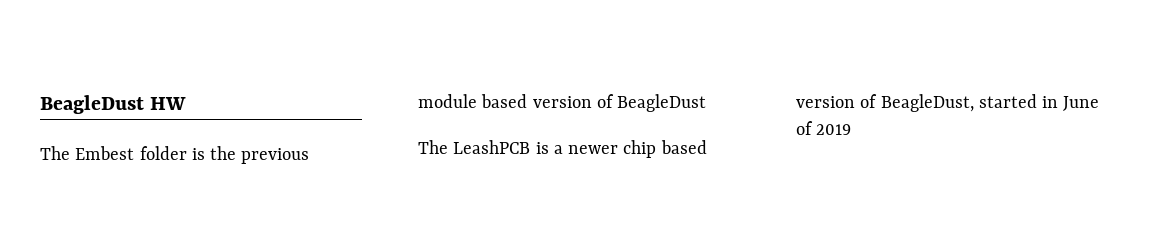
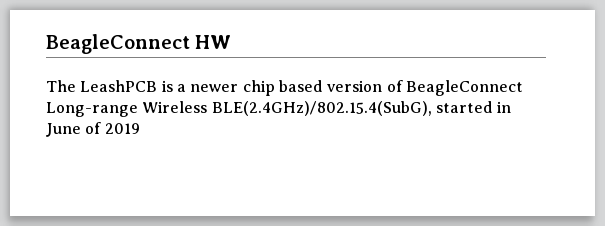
[40,95,144,114] BeagleDust -> [46,34,190,54] BeagleConnect
[40,146,310,164] [418,94,707,112] // The Embest folder is the previous module based version of BeagleDust -> (232, 42) none
[880,94,974,112] BeagleDust, -> [405,80,523,96] [46,101,432,117] BeagleConnect Long-range Wireless BLE(2.4GHz)/802.15.4(SubG),

